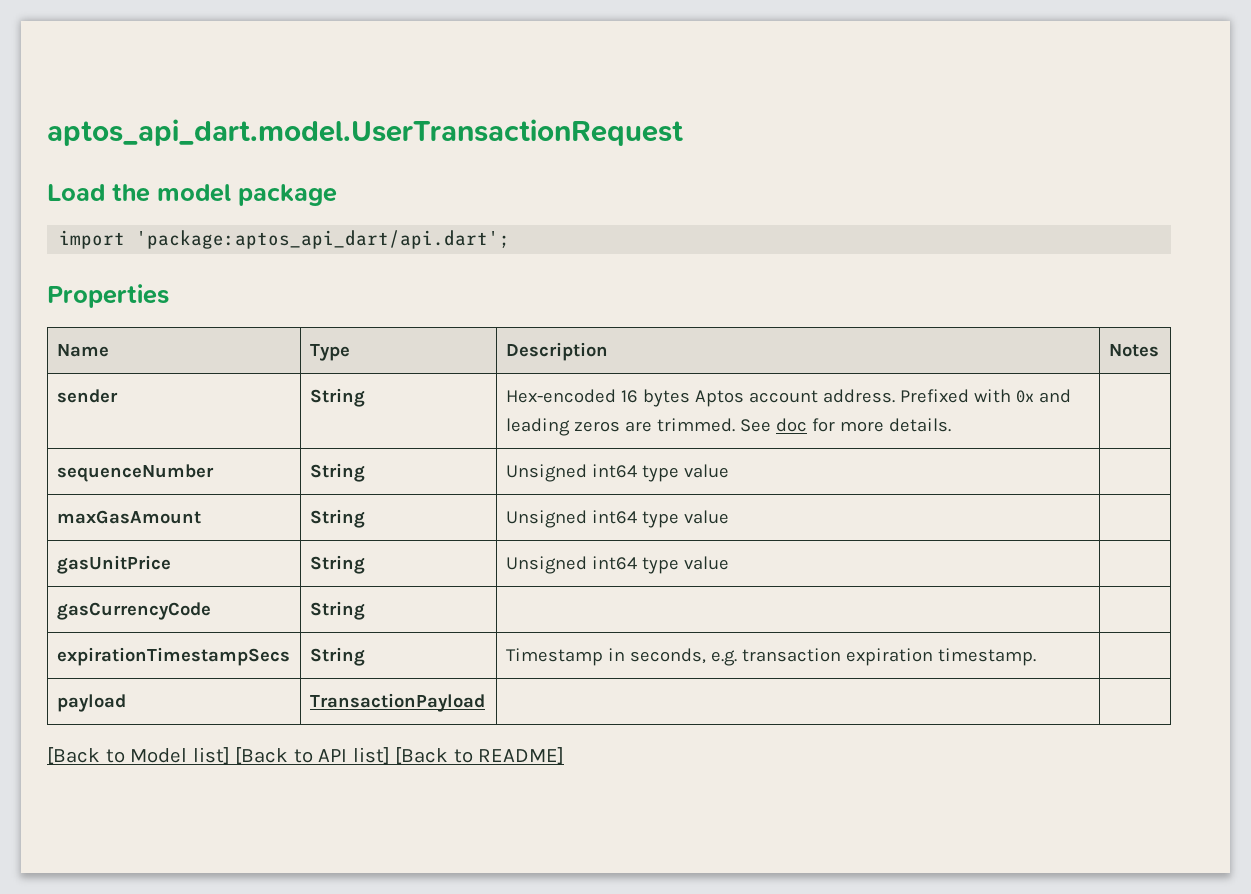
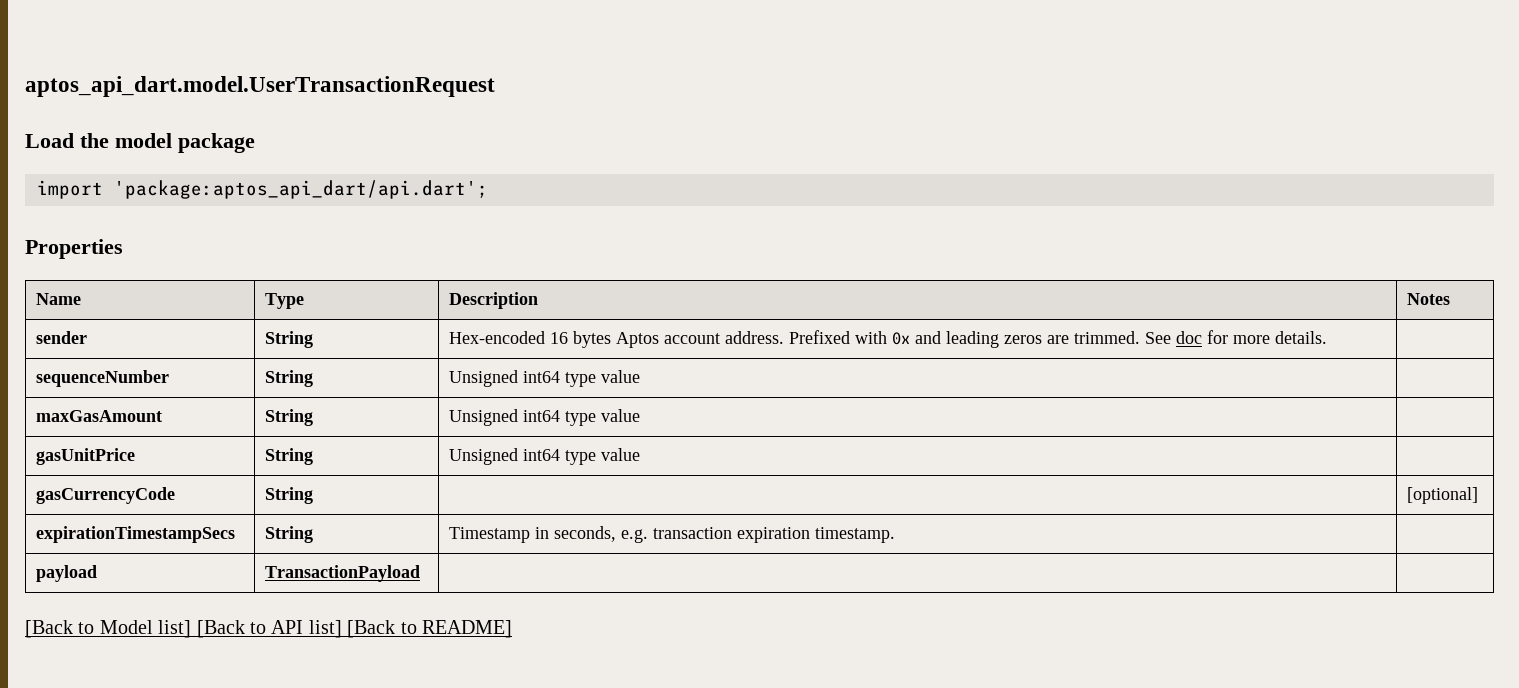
(365, 610) none -> [1406,487,1478,504] [optional]

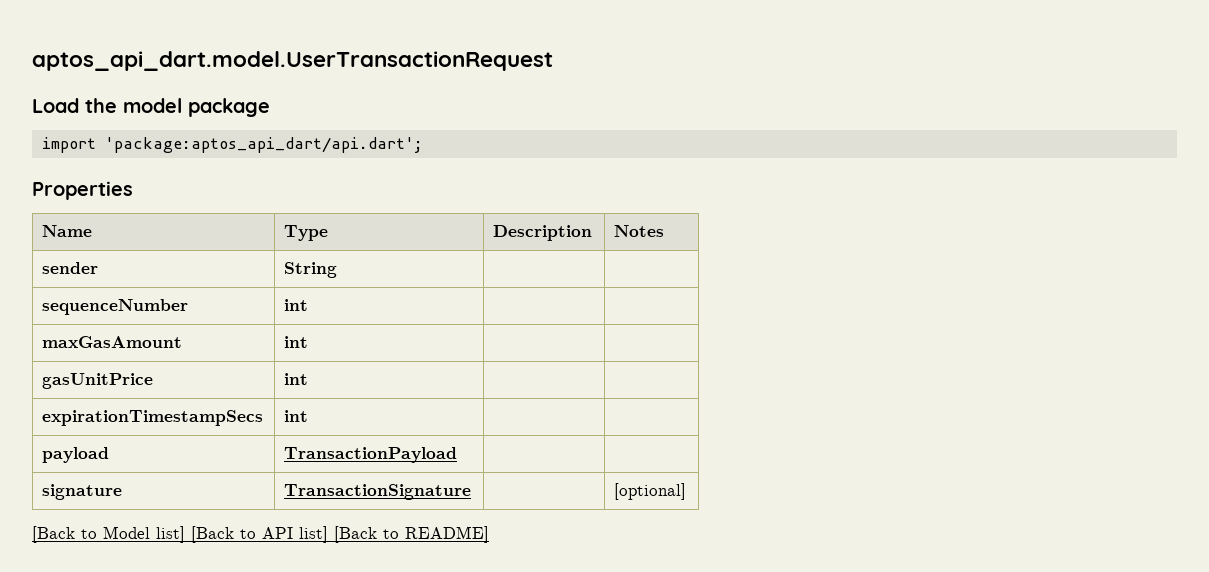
[448,330,1327,348] [35,370,169,387] [264,370,313,387] [448,370,640,387] [35,410,162,422] [264,409,313,426] [448,409,640,426] [35,448,135,465] [264,448,313,465] [448,448,640,465] [35,487,175,504] [264,487,313,504] [1406,487,1478,504] [35,526,235,543] [264,526,313,543] [448,526,895,543] Hex-encoded 16 bytes Aptos account address. Prefixed with 0x and leading zeros are trimmed. See doc for more details. | // sequenceNumber | String | Unsigned int64 type value | // maxGasAmount | String | Unsigned int64 type value | // gasUnitPrice | String | Unsigned int64 type value | // gasCurrencyCode | String | | [optional] // expirationTimestampSecs | String | Timestamp in seconds, e.g. transaction expiration timestamp. -> [42,299,189,315] [284,299,309,311] [42,336,183,348] [284,336,309,348] [42,373,154,389] [284,373,309,385] [42,410,264,426] [284,410,309,422] | // sequenceNumber | int | | // maxGasAmount | int | | // gasUnitPrice | int | | // expirationTimestampSecs | int |
(420, 573) none -> [42,484,123,500] [284,484,472,500] [614,483,687,500] // signature | TransactionSignature | | [optional]

